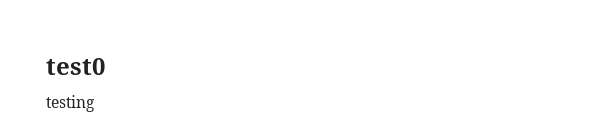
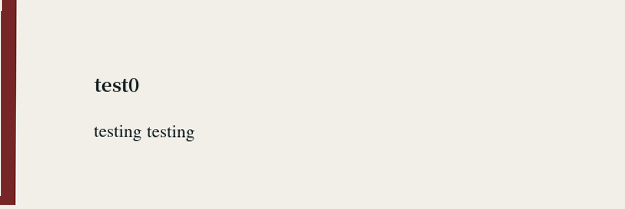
(95, 103) none -> [146,125,195,142] testing

